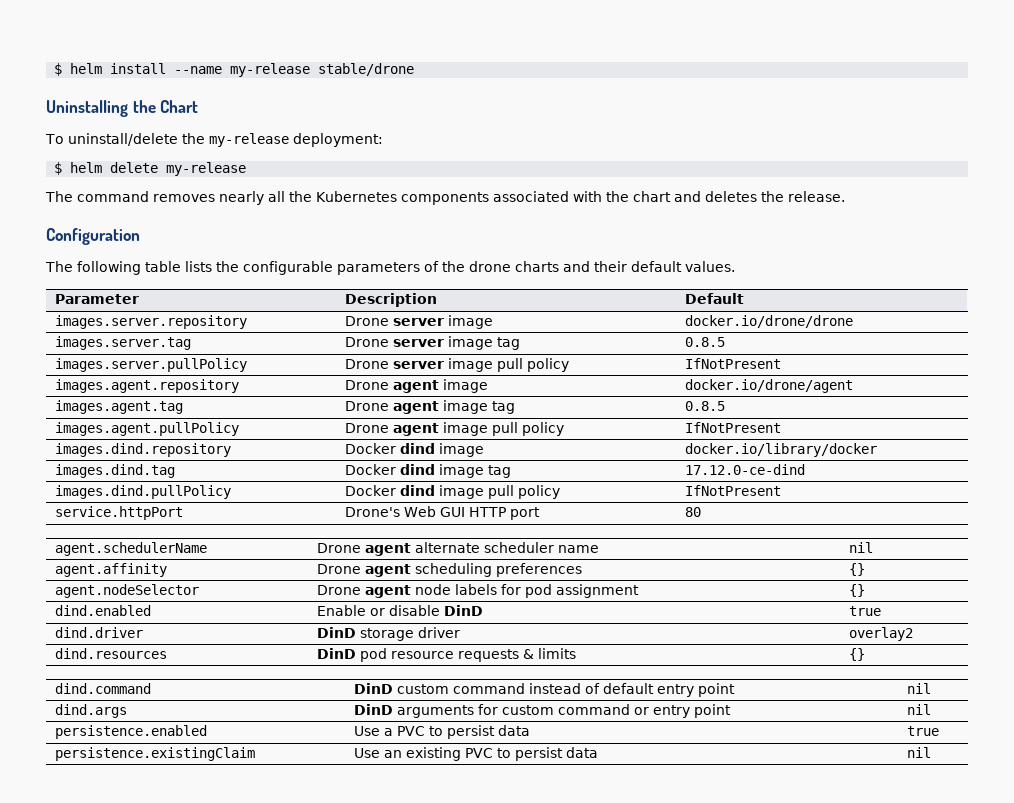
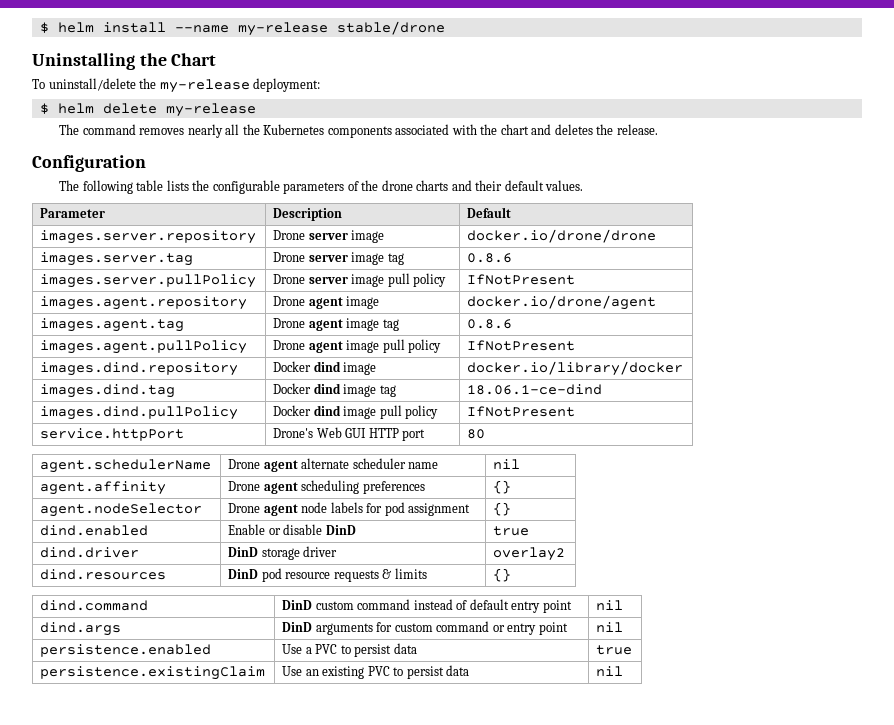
[684,337,725,347] 0.8.5 -> [467,253,513,263] 0.8.6
[684,401,725,411] 0.8.5 -> [467,319,513,329] 0.8.6
[684,464,805,475] 17.12.0-ce-dind -> [467,384,603,395] 18.06.1-ce-dind

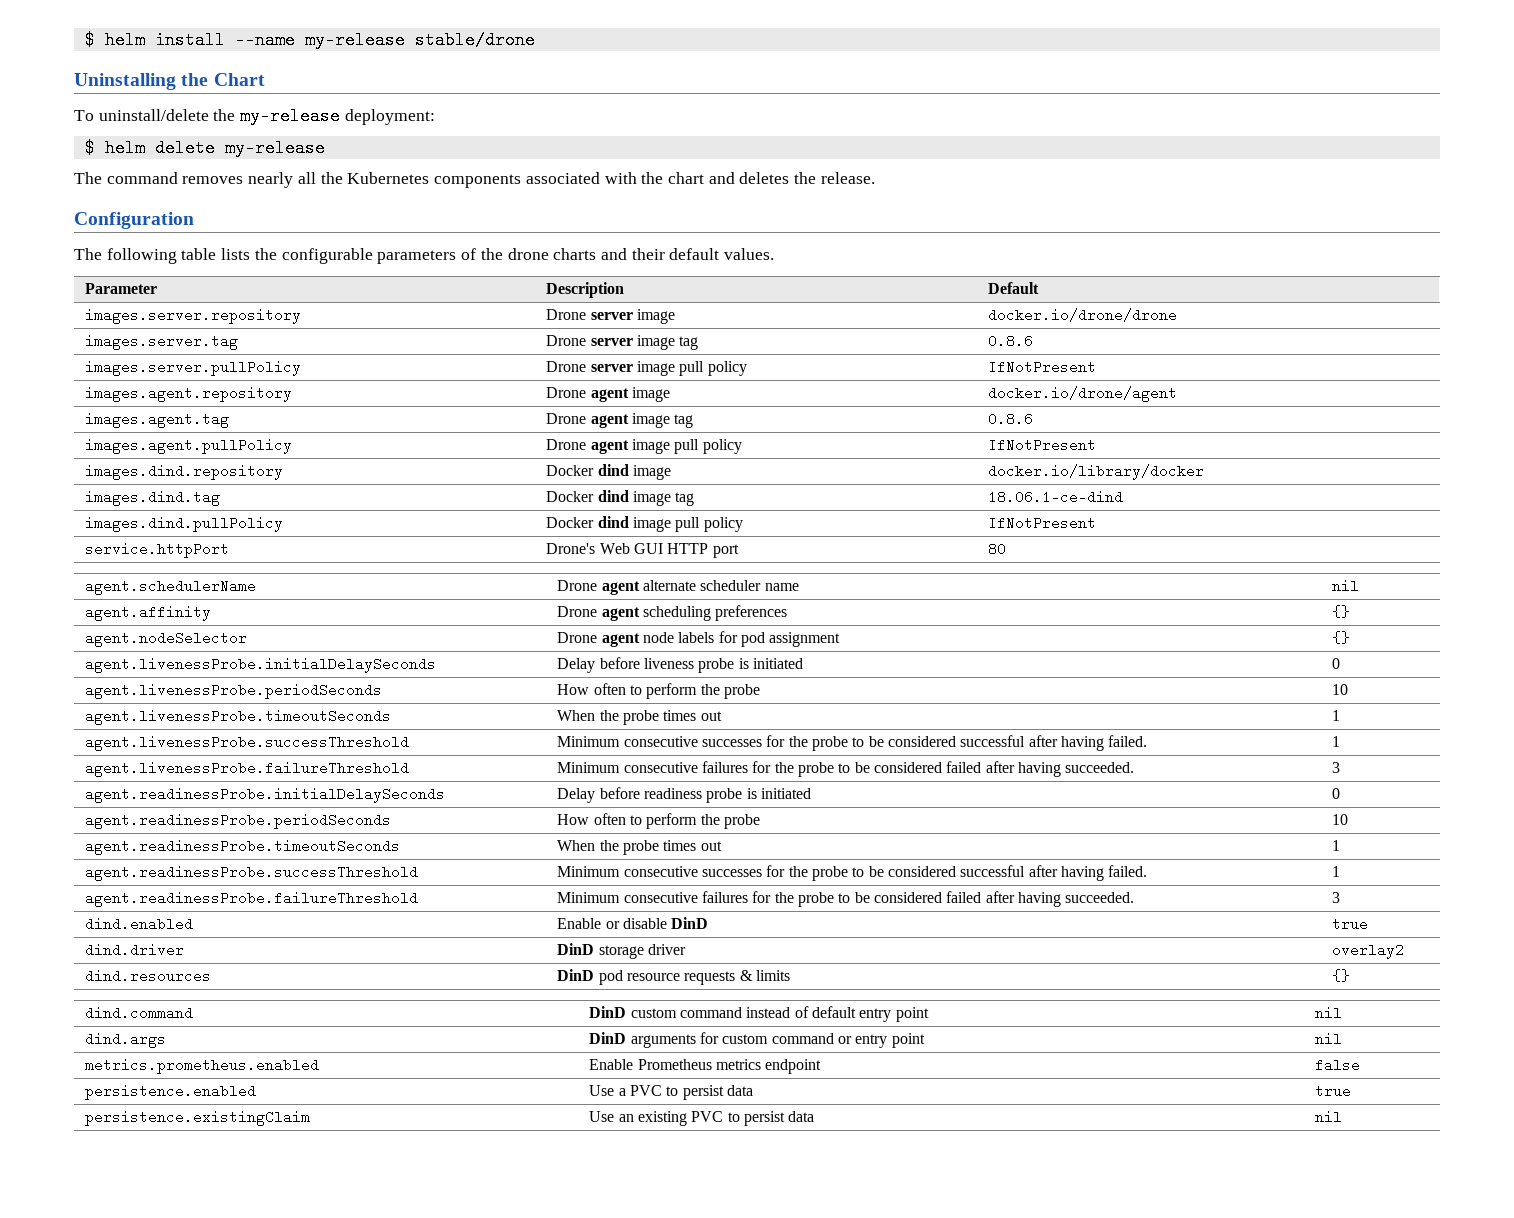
(512, 509) none -> [85,657,437,673] [557,657,803,673] [1332,658,1341,669] [85,683,383,699] [557,683,760,699] [1332,684,1349,695] [85,709,392,725] [557,710,722,725] [1332,710,1341,721] [85,735,410,751] [557,735,1148,751] [1332,736,1341,747] [85,761,410,777] [557,761,1135,777] [1332,762,1341,773] [85,787,446,803] [557,787,811,803] [1332,788,1341,799] [85,813,392,829] [557,813,760,829] [1332,814,1349,825] [85,839,401,855] [557,840,722,855] [1332,840,1341,851] [85,865,419,881] [557,865,1148,881] [1332,866,1341,877] [85,891,419,907] [557,891,1135,907] [1332,892,1341,903] // agent.livenessProbe.initialDelaySeconds | Delay before liveness probe is initiated | 0 // agent.livenessProbe.periodSeconds | How often to perform the probe | 10 // agent.livenessProbe.timeoutSeconds | When the probe times out | 1 // agent.livenessProbe.successThreshold | Minimum consecutive successes for the probe to be considered successful after having failed. | 1 // agent.livenessProbe.failureThreshold | Minimum consecutive failures for the probe to be considered failed after having succeeded. | 3 // agent.readinessProbe.initialDelaySeconds | Delay before readiness probe is initiated | 0 // agent.readinessProbe.periodSeconds | How often to perform the probe | 10 // agent.readinessProbe.timeoutSeconds | When the probe times out | 1 // agent.readinessProbe.successThreshold | Minimum consecutive successes for the probe to be considered successful after having failed. | 1 // agent.readinessProbe.failureThreshold | Minimum consecutive failures for the probe to be considered failed after having succeeded. | 3
(624, 627) none -> [85,1058,320,1074] [589,1059,822,1074] [1315,1058,1361,1072] // metrics.prometheus.enabled | Enable Prometheus metrics endpoint | false

